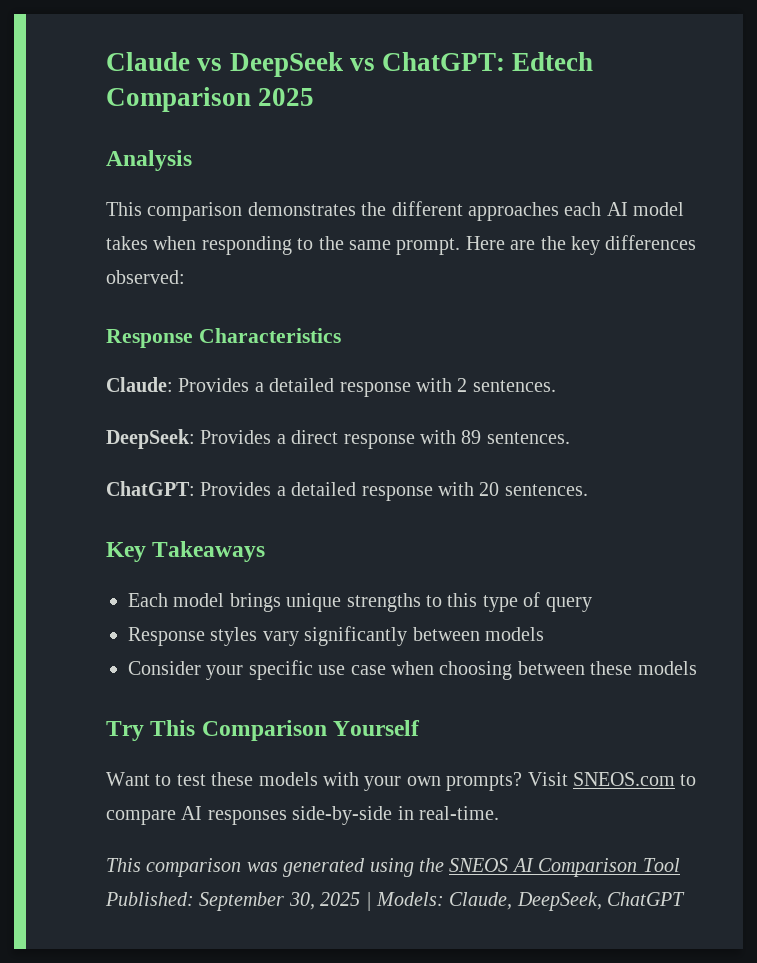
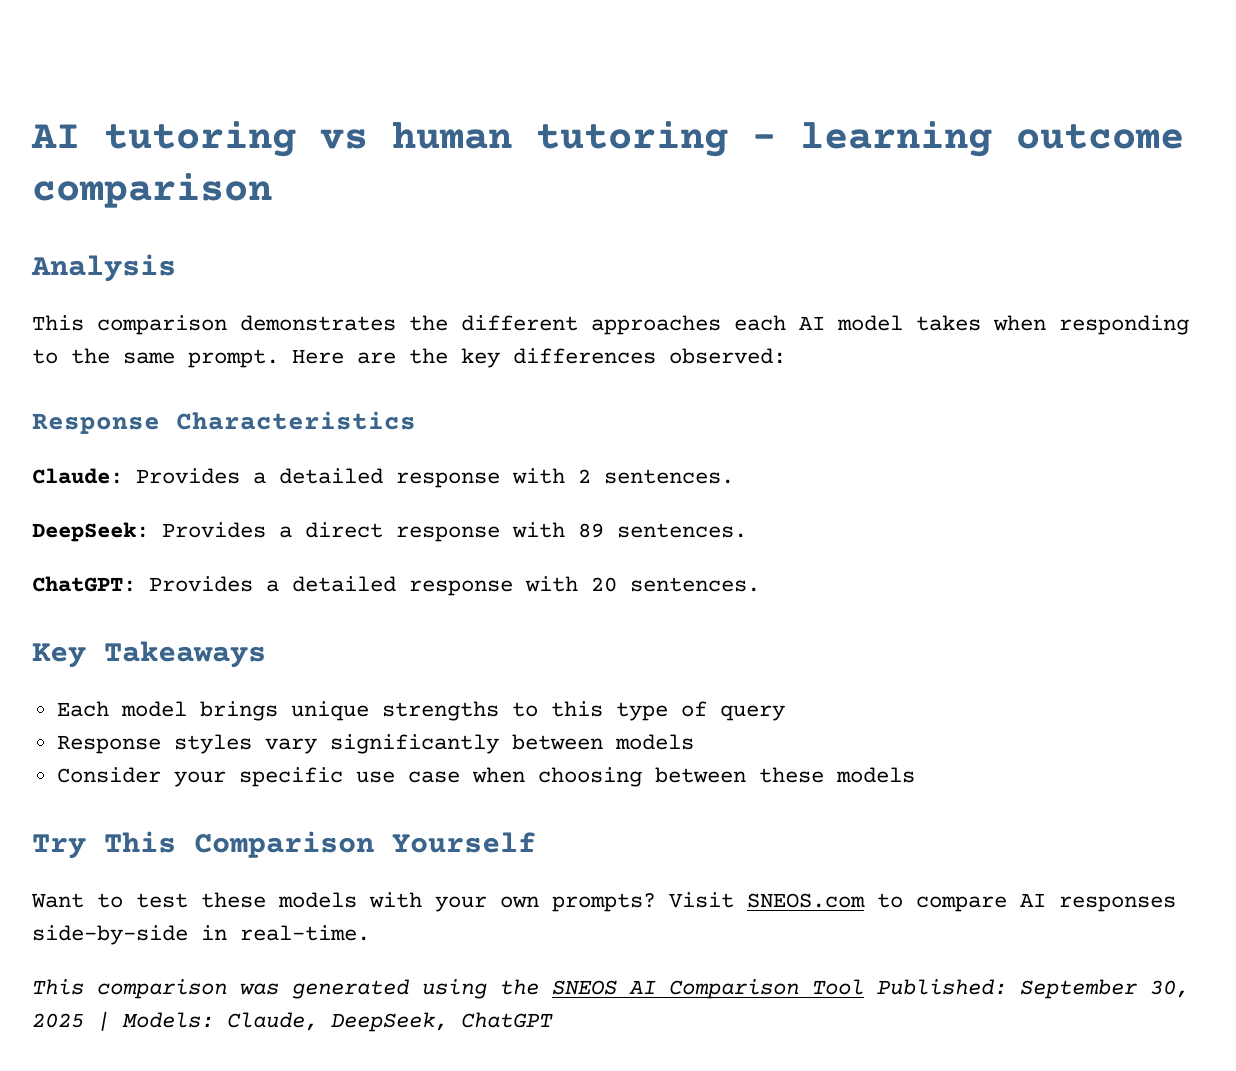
[106,52,594,77] [106,87,315,112] Claude vs DeepSeek vs ChatGPT: Edtech Comparison 2025 -> [31,121,1184,157] [32,173,272,208] AI tutoring vs human tutoring - learning outcome comparison

